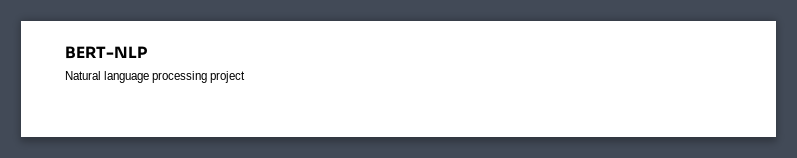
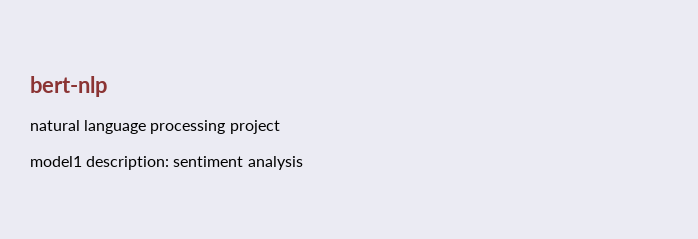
[65,46,147,59] [65,71,101,80] BERT-NLP // Natural -> [30,76,108,97] [30,120,80,131] bert-nlp // natural
(246, 77) none -> [30,156,303,170] // model1 description: sentiment analysis

